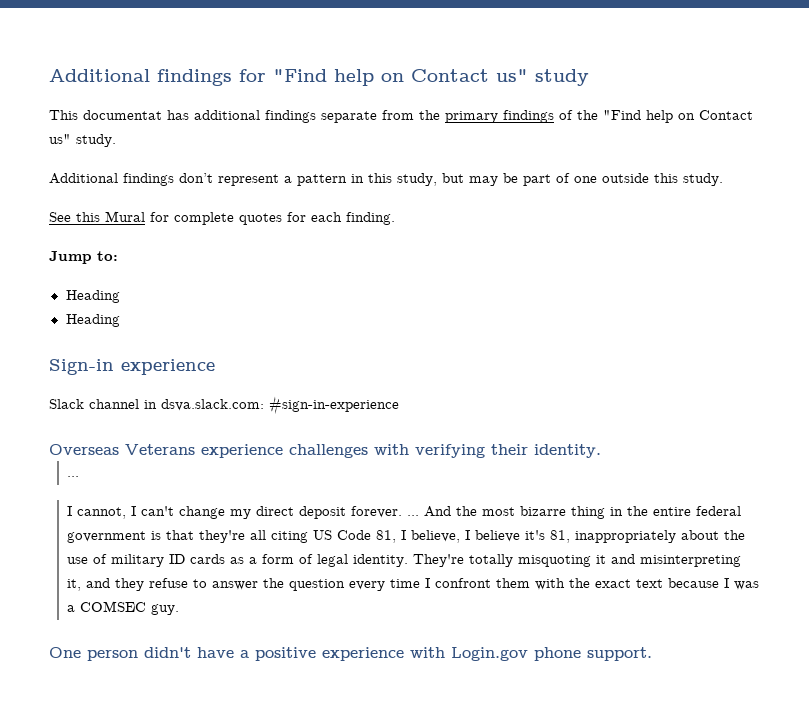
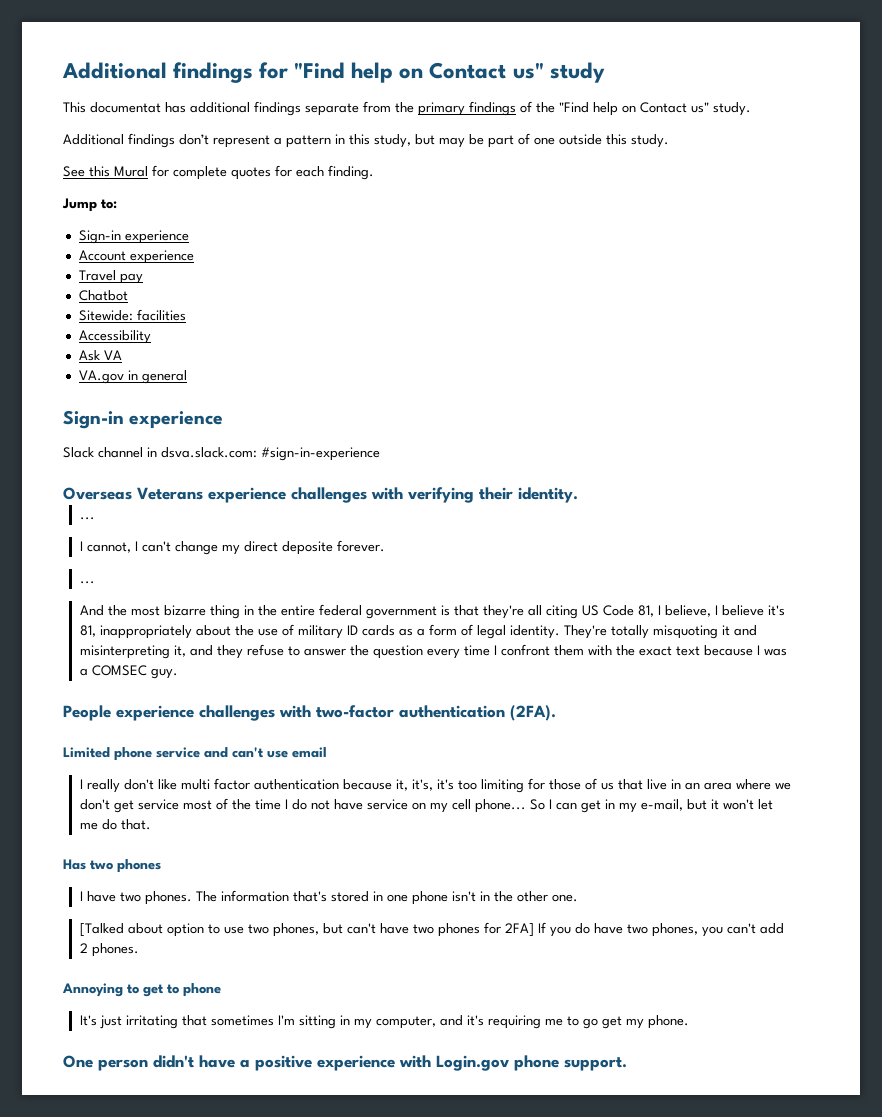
[65,290,120,303] [65,314,120,327] Heading // Heading -> [78,230,189,244] [78,250,194,264] [78,270,143,284] [78,290,128,301] [78,309,186,321] [78,330,151,344] [78,350,122,361] [78,370,187,384] Sign-in experience // Account experience // Travel pay // Chatbot // Sitewide: facilities // Accessibility // Ask VA // VA.gov in general
[299,506,347,519] deposit -> [281,541,333,555] deposite
[407,515,420,516] ... -> [79,581,95,584] // ... //
(180, 609) none -> [63,705,556,721] [63,747,327,761] [79,778,791,793] [79,798,773,813] [79,819,151,830] [63,859,161,873] [79,890,578,905] [79,922,784,937] [79,943,139,957] [62,983,221,997] [79,1015,689,1029] // People experience challenges with two-factor authentication (2FA). // Limited phone service and can't use email // I really don't like multi factor authentication because it, it's, it's too limiting for those of us that live in an area where we don't get service most of the time I do not have service on my cell phone... So I can get in my e-mail, but it won't let me do that. // Has two phones // I have two phones. The information that's stored in one phone isn't in the other one. // [Talked about option to use two phones, but can't have two phones for 2FA] If you do have two phones, you can't add 2 phones. // Annoying to get to phone // It's just irritating that sometimes I'm sitting in my computer, and it's requiring me to go get my phone.

